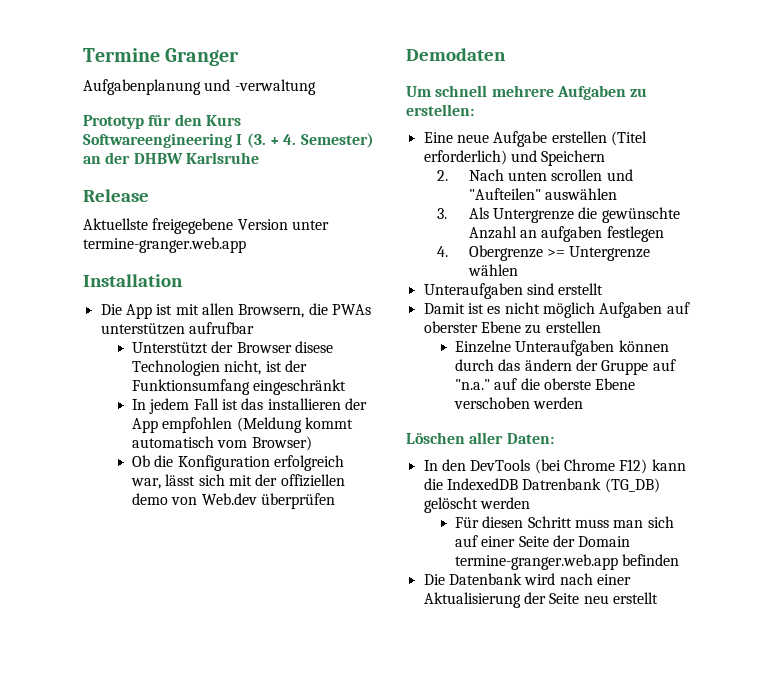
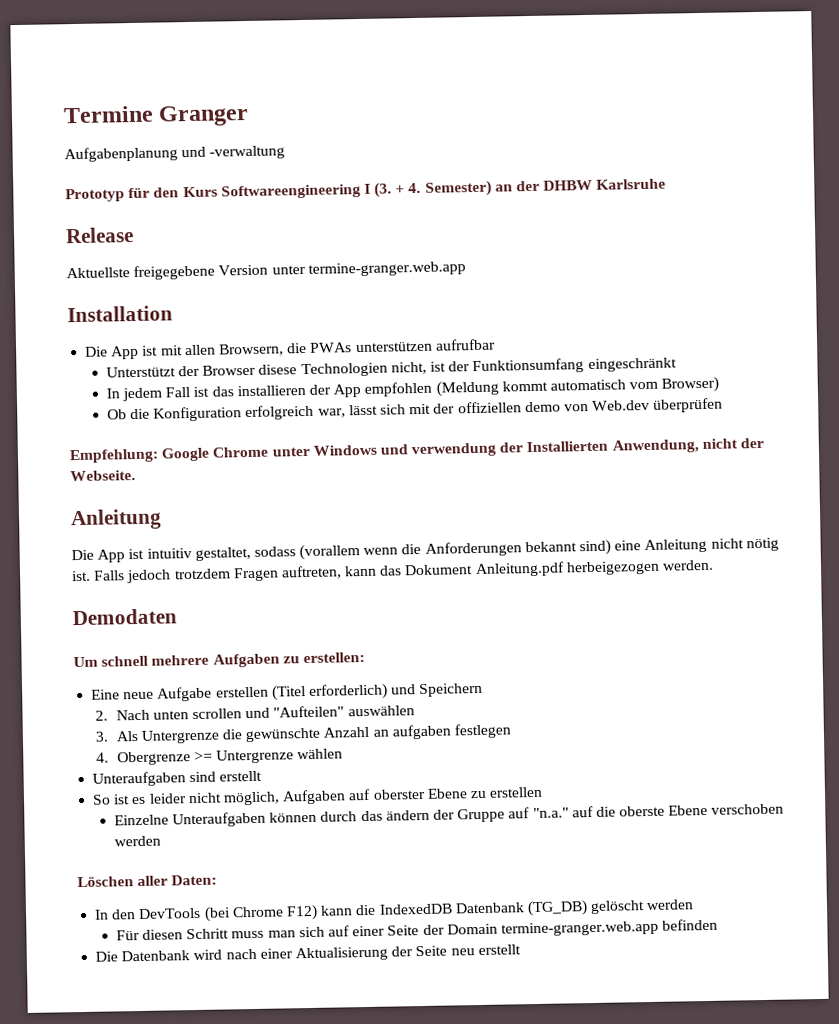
(335, 501) none -> [69,437,765,464] [70,470,136,482] [70,508,162,531] [71,537,779,563] [71,559,715,584] // Empfehlung: Google Chrome unter Windows und verwendung der Installierten Anwendung, nicht der Webseite. // Anleitung // Die App ist intuitiv gestaltet, sodass (vorallem wenn die Anforderungen bekannt sind) eine Anleitung nicht nötig ist. Falls jedoch trotzdem Fragen auftreten, kann das Dokument Anleitung.pdf herbeigezogen werden.
[423,303,465,314] Damit -> [92,794,112,805] So
[504,302,595,318] nicht möglich -> [148,791,280,806] leider nicht möglich,
[522,478,602,490] Datrenbank -> [454,902,525,914] Datenbank

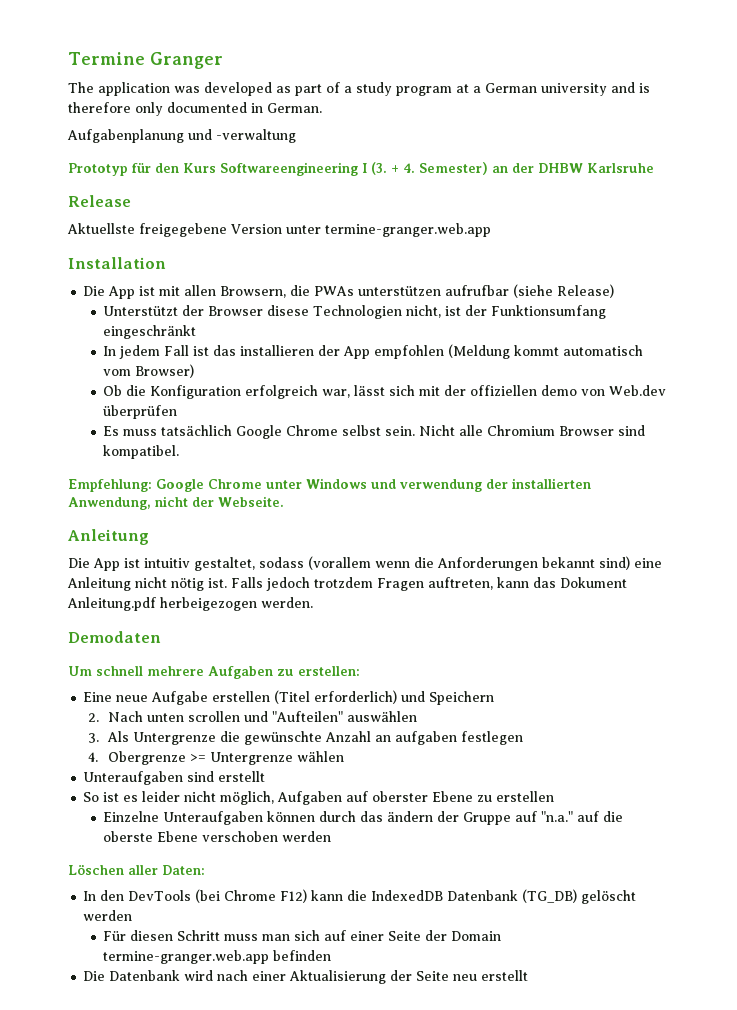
(250, 115) none -> [68,82,650,96] [68,102,322,116] // The application was developed as part of a study program at a German university and is therefore only documented in German.
(496, 344) none -> [513,284,615,298] (siehe Release)
(724, 405) none -> [103,425,646,439] [103,445,180,459] // Es muss tatsächlich Google Chrome selbst sein. Nicht alle Chromium Browser sind kompatibel.
[526,440,609,453] Installierten -> [512,478,591,489] installierten

